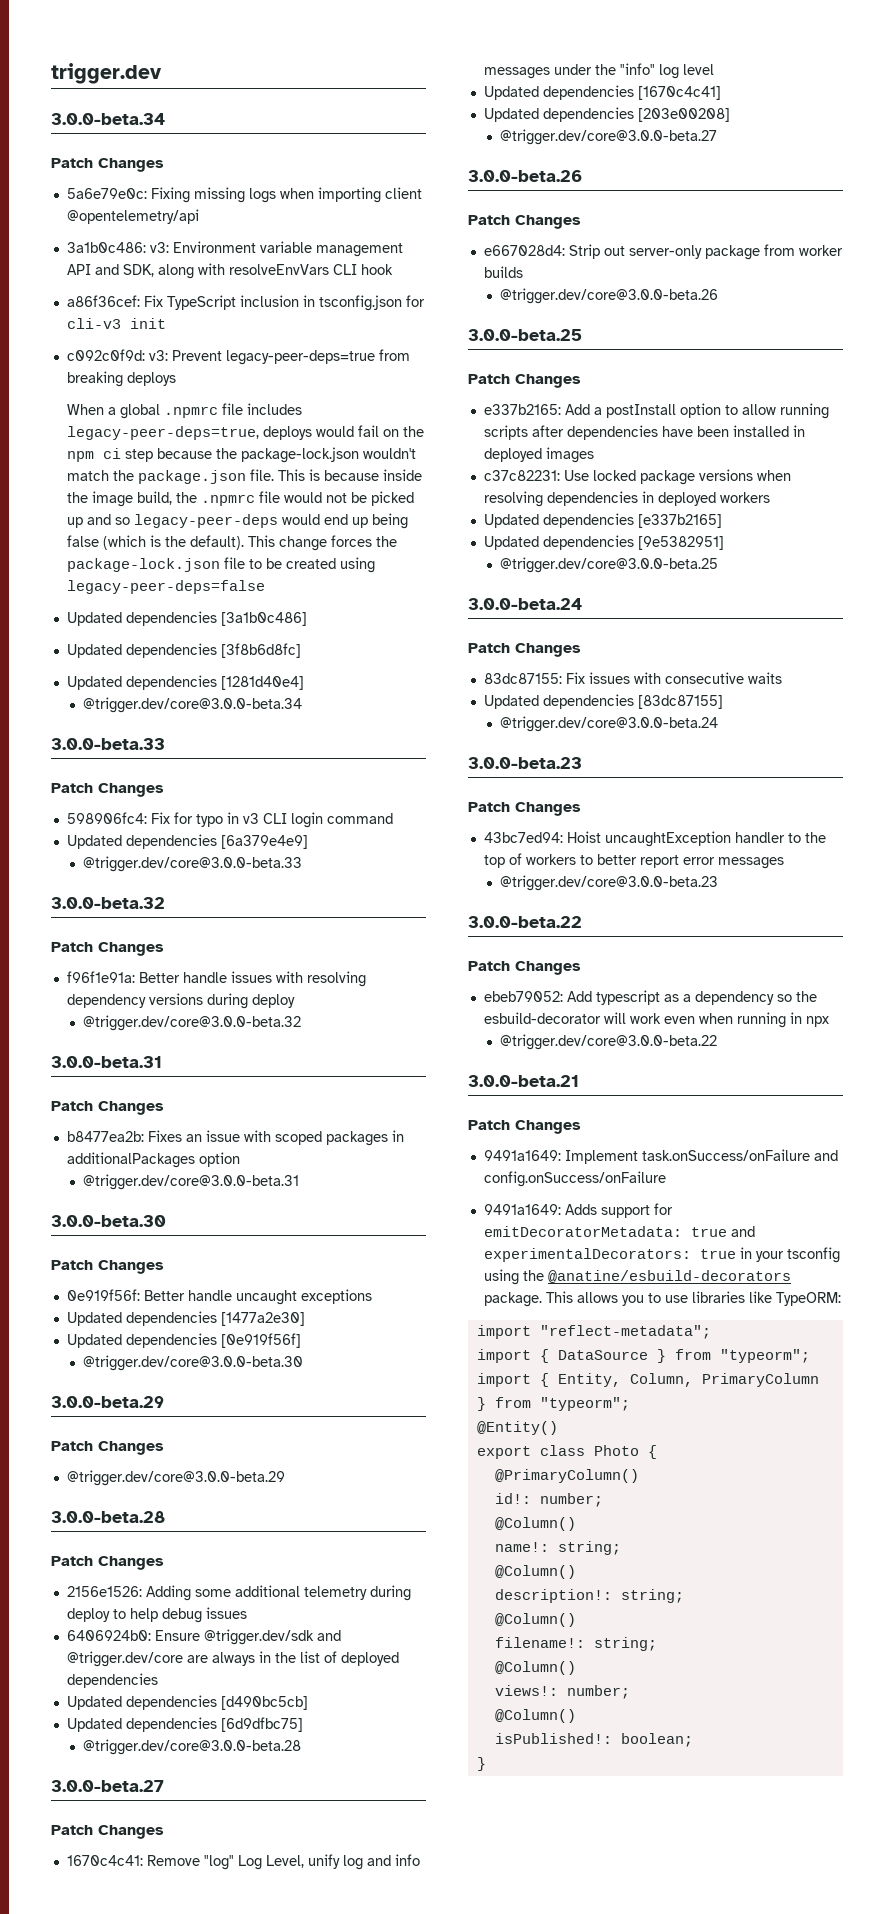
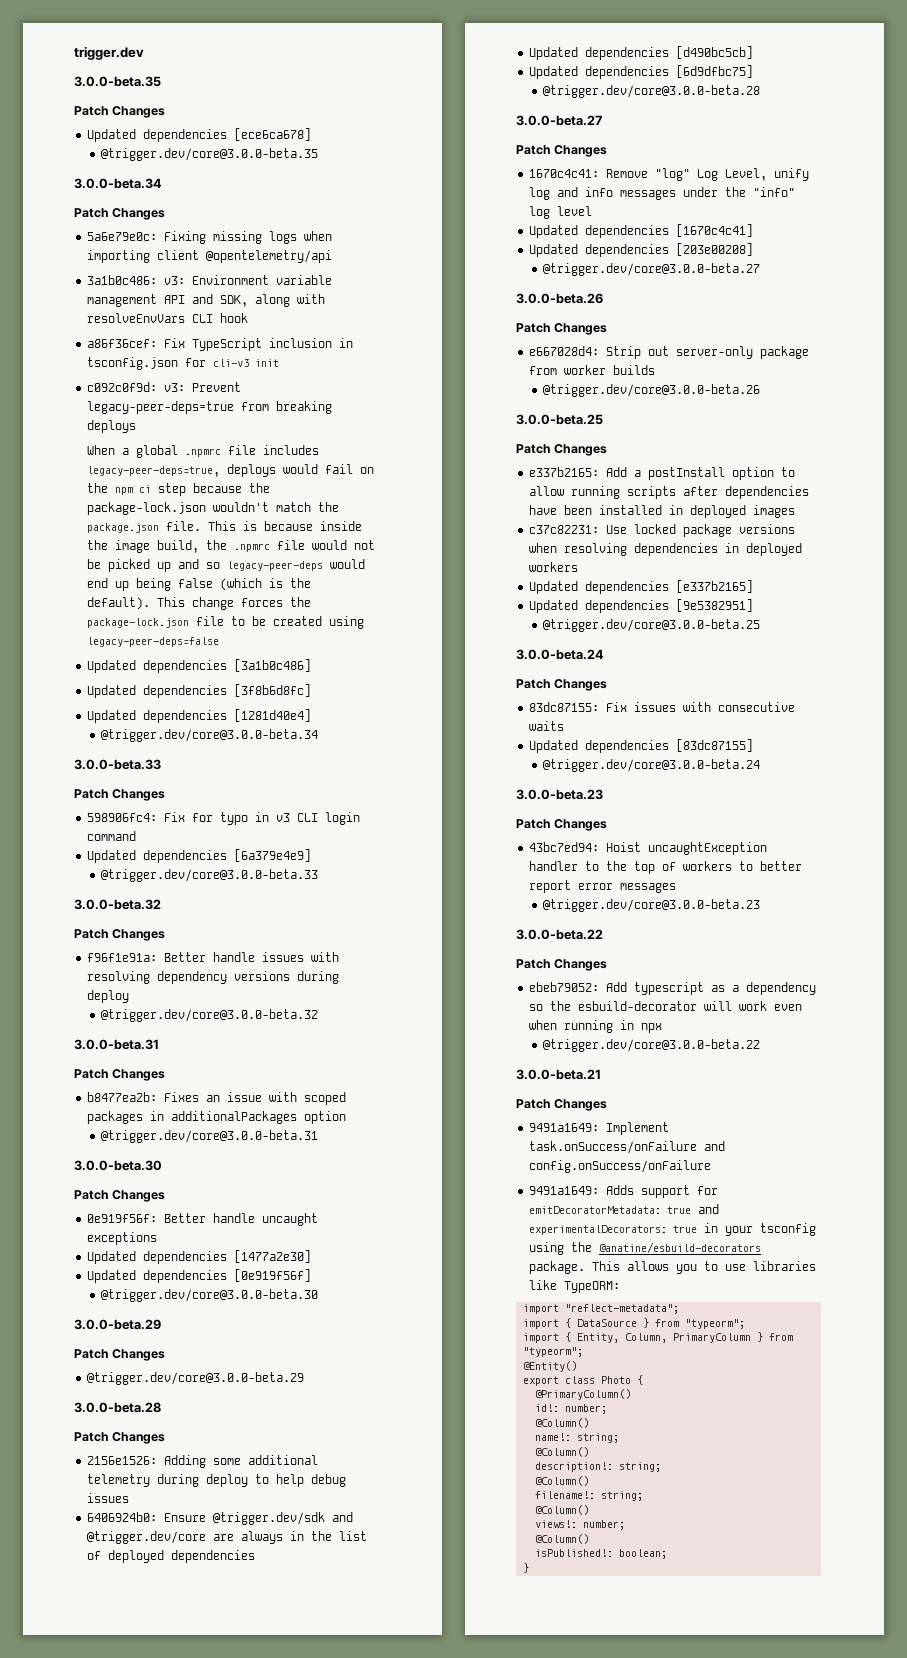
(162, 73) none -> [74,76,161,87] [74,106,166,118] [87,128,312,142] [100,148,318,161] // 3.0.0-beta.35 // Patch Changes // Updated dependencies [ece6ca678] // @trigger.dev/core@3.0.0-beta.35

